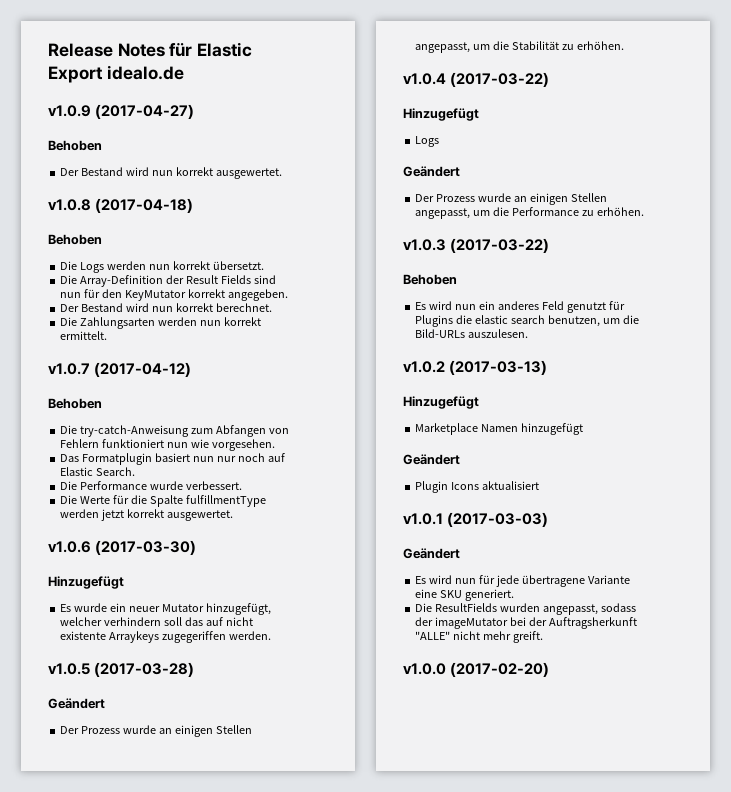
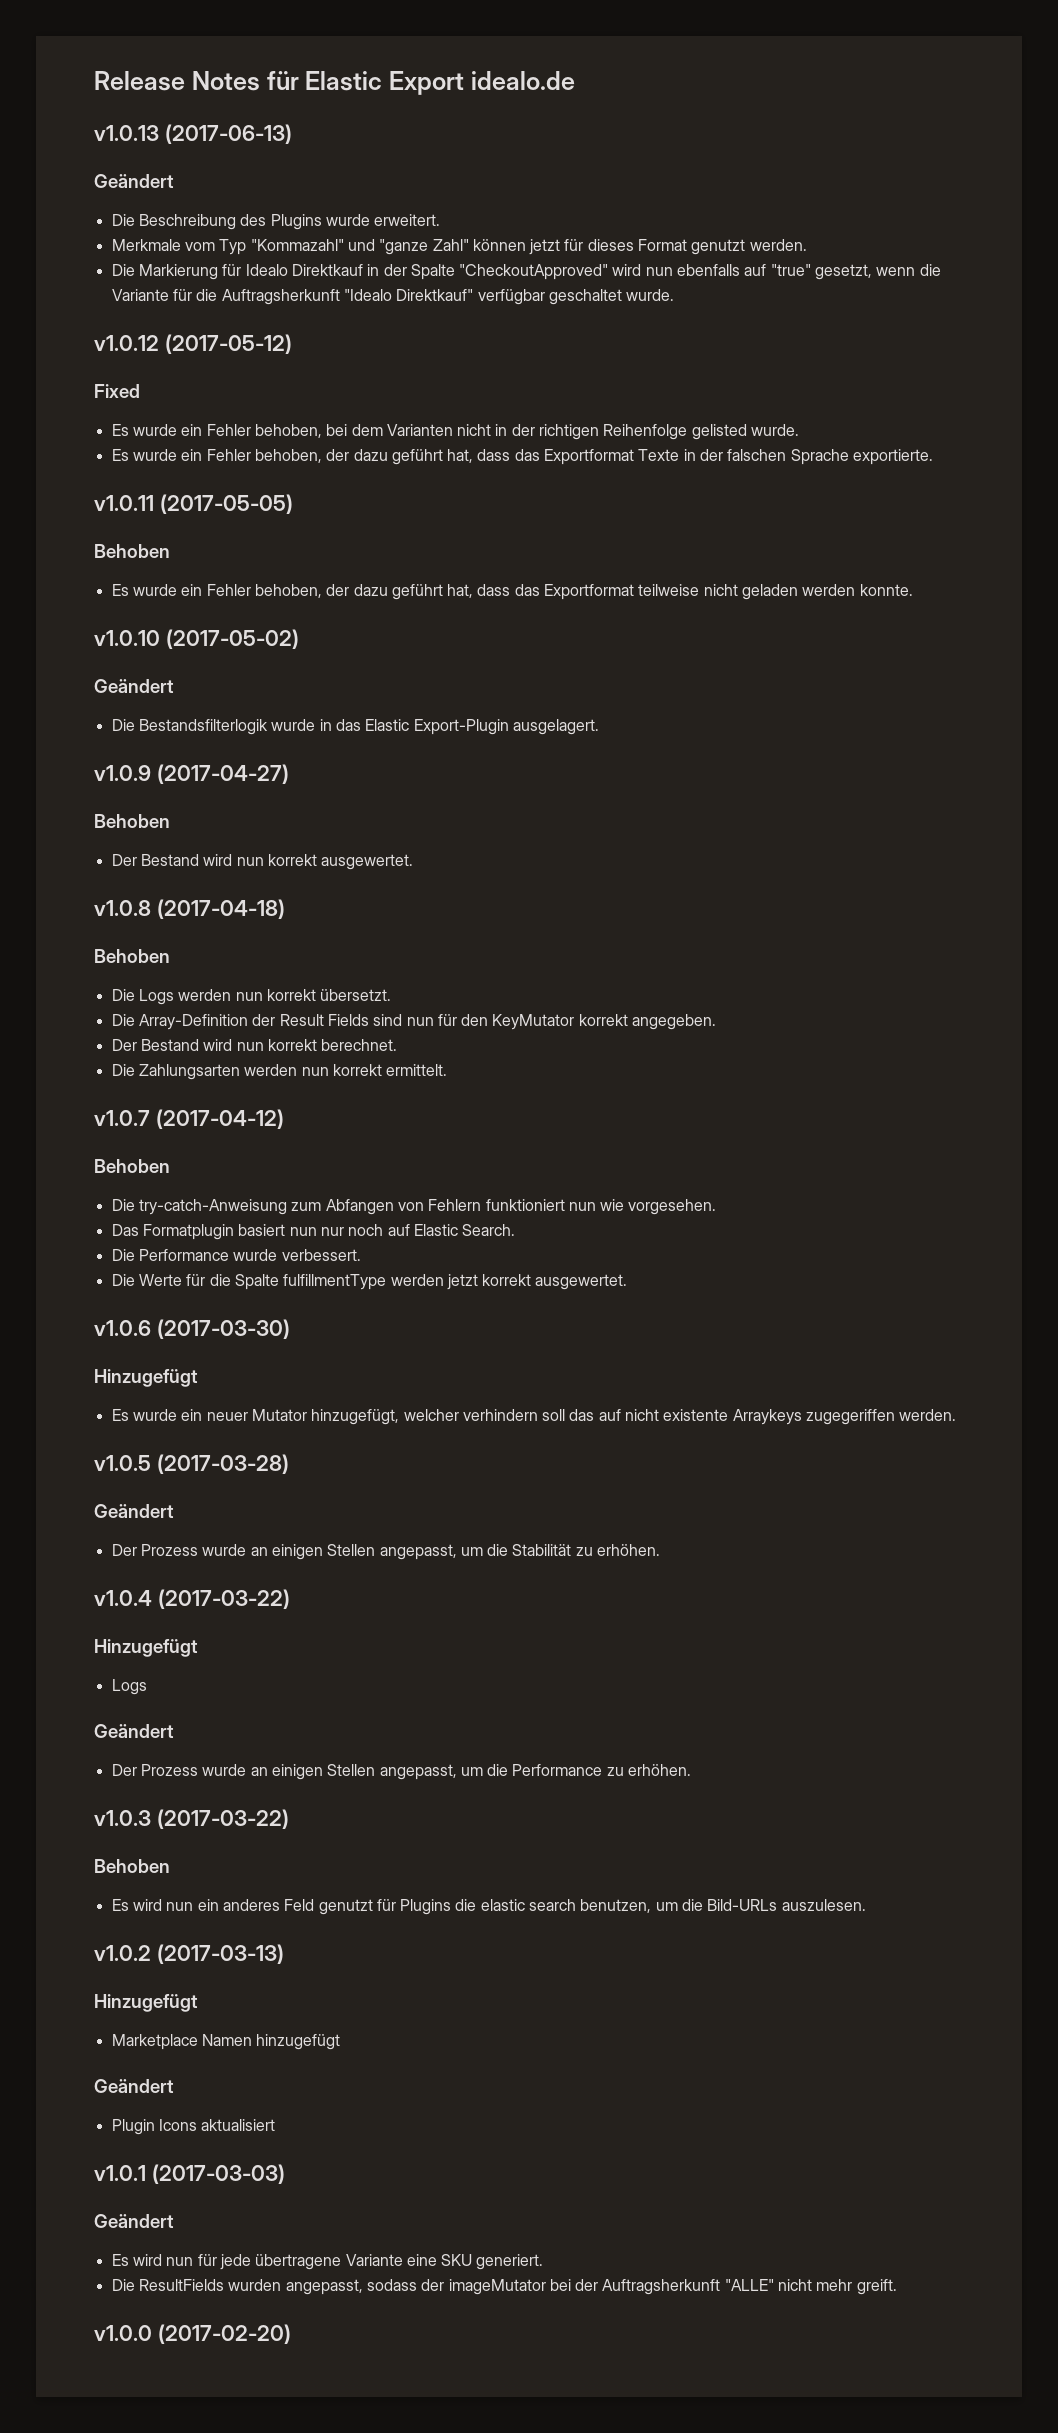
(184, 72) none -> [94,124,292,144] [94,174,174,188] [111,214,441,230] [111,239,807,255] [111,264,941,280] [111,289,675,305] [94,334,292,354] [94,384,140,398] [111,424,800,440] [111,449,934,465] [94,494,293,514] [94,544,170,558] [111,584,913,600] [94,629,299,649] [94,679,174,693] [111,719,599,735] // v1.0.13 (2017-06-13) // Geändert // Die Beschreibung des Plugins wurde erweitert. // Merkmale vom Typ "Kommazahl" und "ganze Zahl" können jetzt für dieses Format genutzt werden. // Die Markierung für Idealo Direktkauf in der Spalte "CheckoutApproved" wird nun ebenfalls auf "true" gesetzt, wenn die Variante für die Auftragsherkunft "Idealo Direktkauf" verfügbar geschaltet wurde. // v1.0.12 (2017-05-12) // Fixed // Es wurde ein Fehler behoben, bei dem Varianten nicht in der richtigen Reihenfolge gelisted wurde. // Es wurde ein Fehler behoben, der dazu geführt hat, dass das Exportformat Texte in der falschen Sprache exportierte. // v1.0.11 (2017-05-05) // Behoben // Es wurde ein Fehler behoben, der dazu geführt hat, dass das Exportformat teilweise nicht geladen werden konnte. // v1.0.10 (2017-05-02) // Geändert // Die Bestandsfilterlogik wurde in das Elastic Export-Plugin ausgelagert.

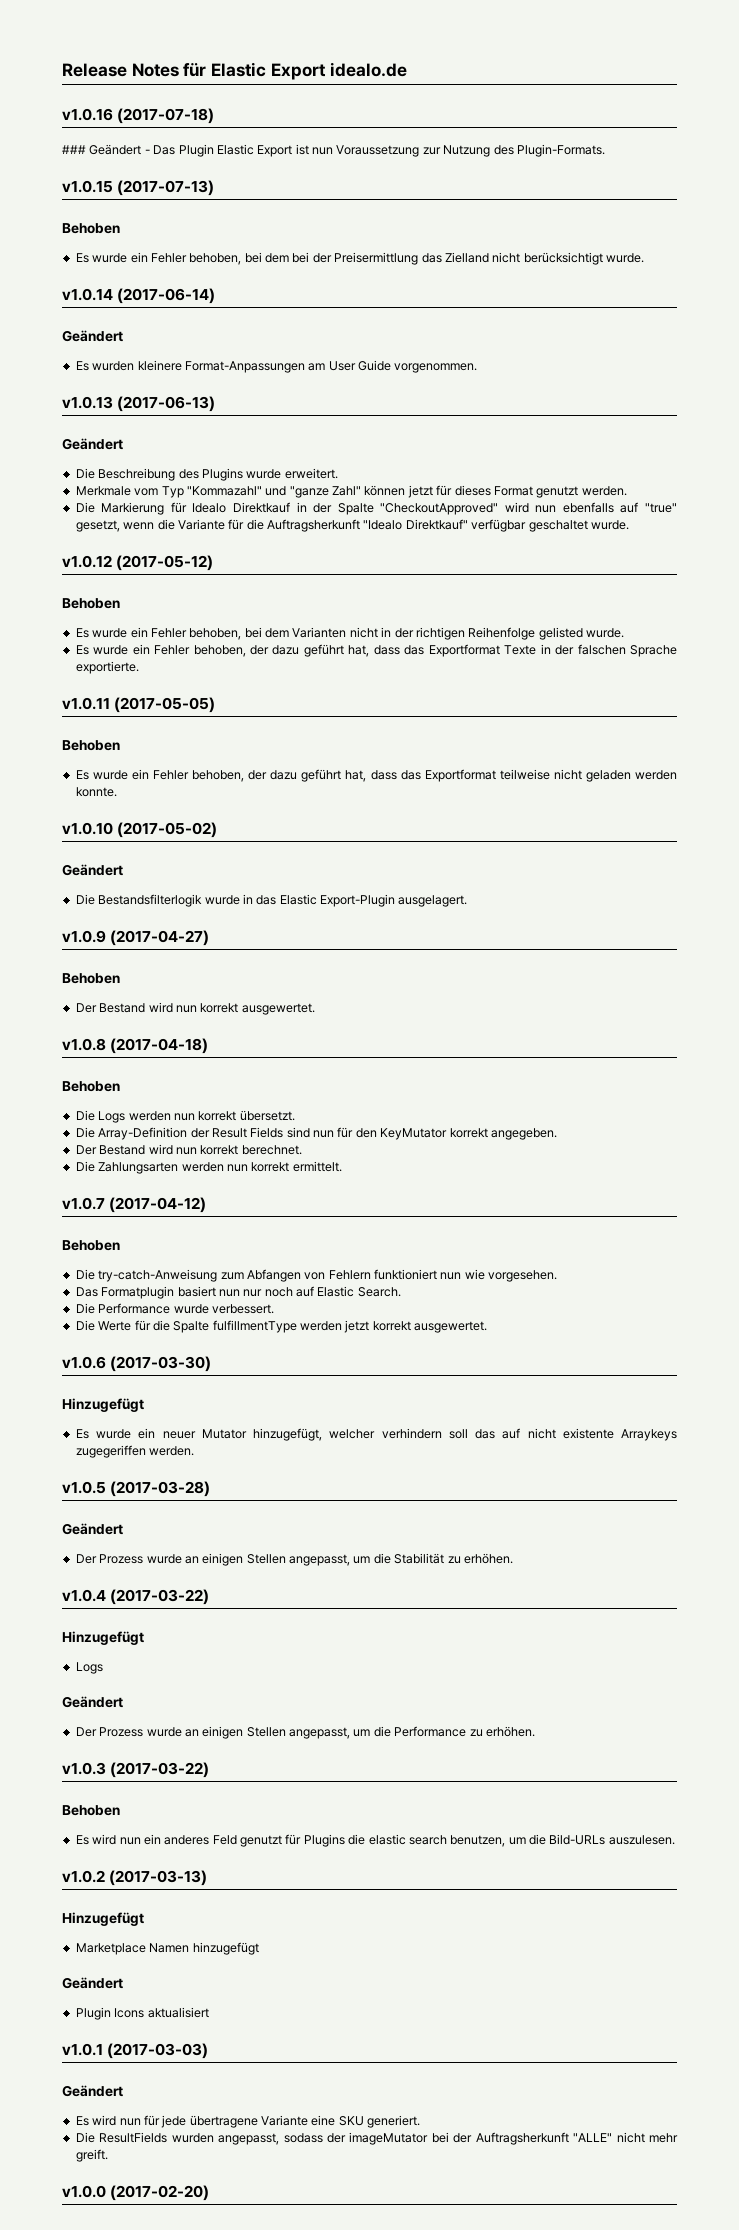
(575, 80) none -> [62,108,215,124] [62,144,605,157] [62,180,215,196] [62,223,120,234] [75,252,644,265] [62,288,216,304] [62,330,123,342] [75,360,478,373] // v1.0.16 (2017-07-18) // ### Geändert - Das Plugin Elastic Export ist nun Voraussetzung zur Nutzung des Plugin-Formats. // v1.0.15 (2017-07-13) // Behoben // Es wurde ein Fehler behoben, bei dem bei der Preisermittlung das Zielland nicht berücksichtigt wurde. // v1.0.14 (2017-06-14) // Geändert // Es wurden kleinere Format-Anpassungen am User Guide vorgenommen.
[94,384,140,398] Fixed -> [62,598,120,609] Behoben

